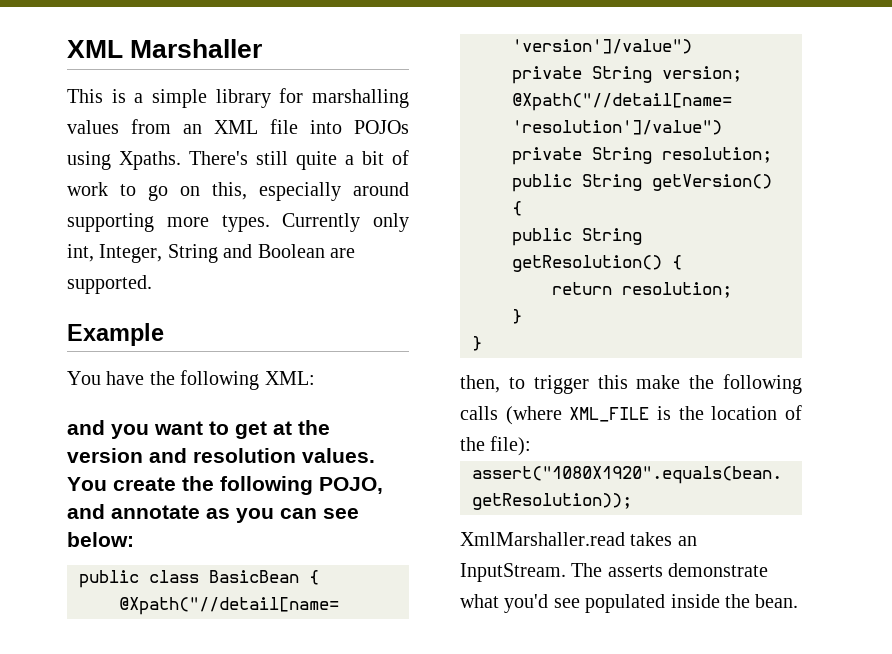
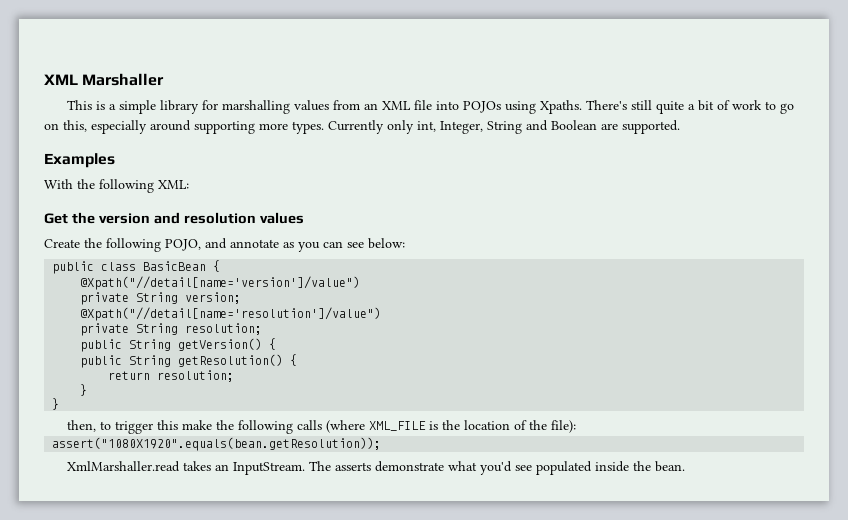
[67,323,164,346] [67,371,145,385] Example // You have -> [44,153,115,168] [44,179,73,189] Examples // With
[67,420,292,439] and you want to get at -> [44,213,68,224] Get
[302,448,375,463] [67,477,176,491] values. You create -> [259,212,304,224] [44,239,80,248] values // Create

